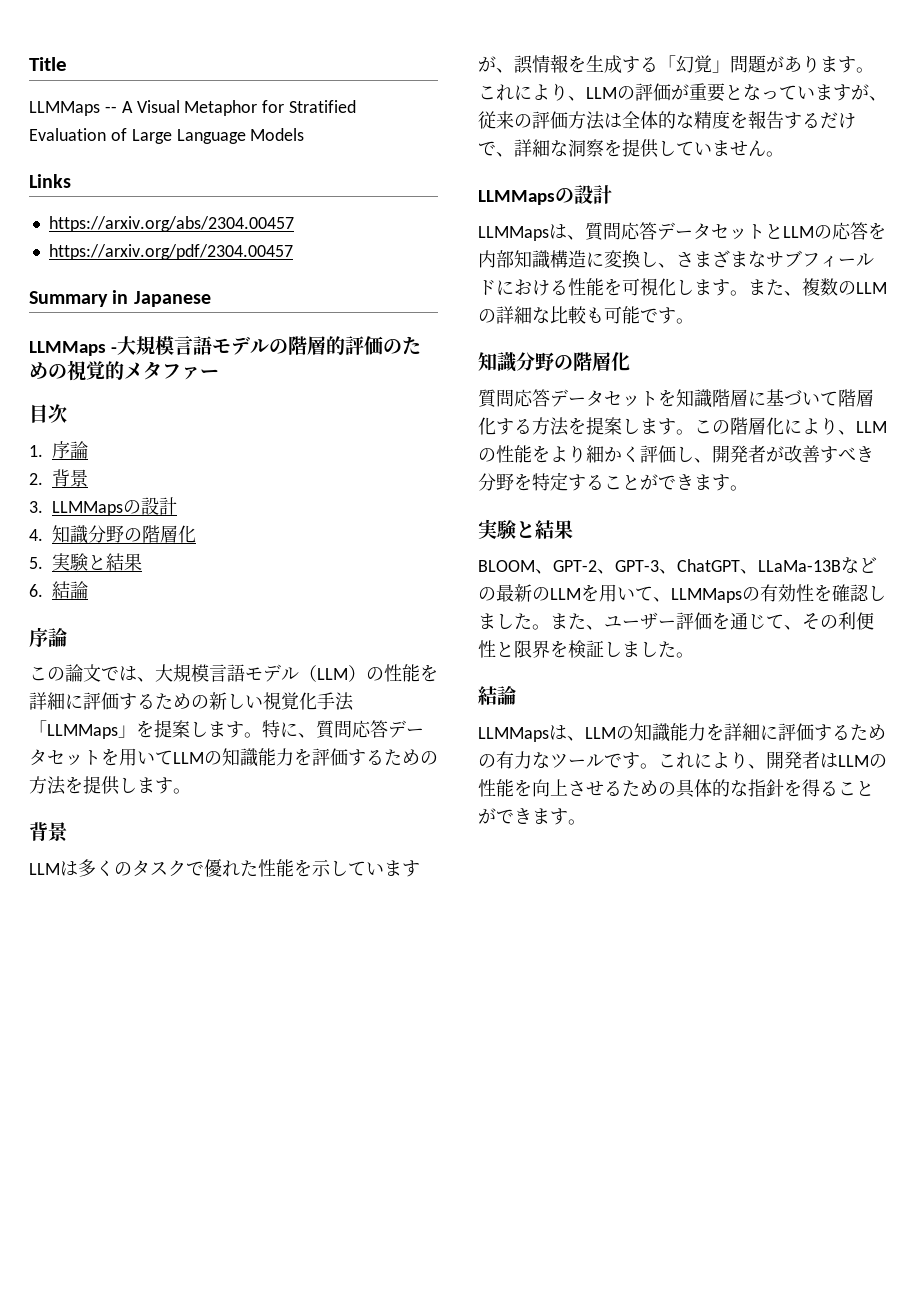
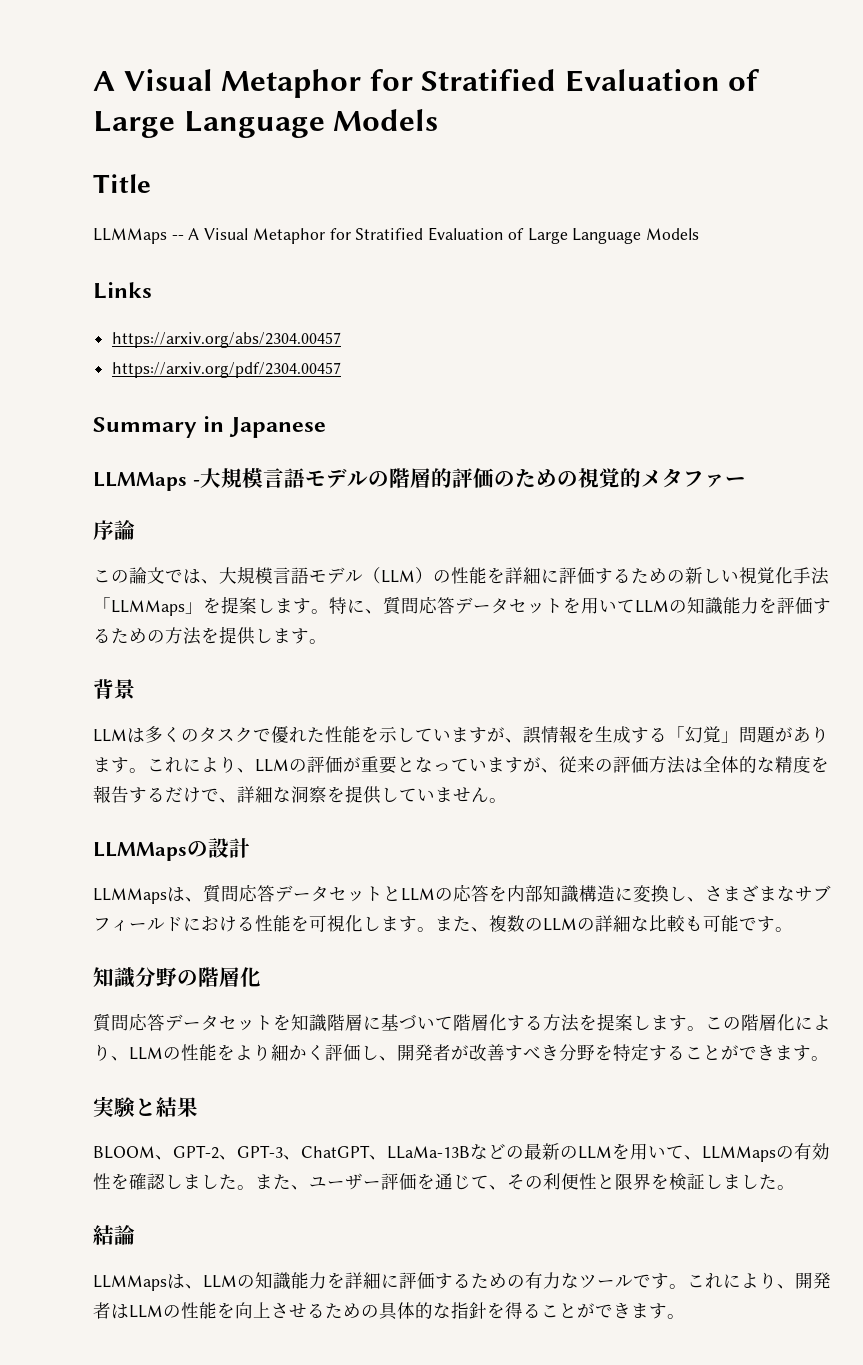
(29, 64) none -> [93,69,761,98] [93,109,439,138] A Visual Metaphor for Stratified Evaluation of Large Language Models //
[29,404,67,423] [29,441,88,459] [29,469,88,487] [29,497,177,516] [29,525,196,544] [29,553,142,571] [29,581,88,599] // 目次 // 1.序論 // 2.背景 // 3. LLMMapsの設計 // 4.知識分野の階層化 // 5.実験と結果 // 6.結論 -> (746, 481) none

